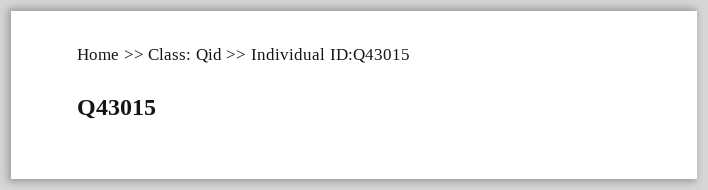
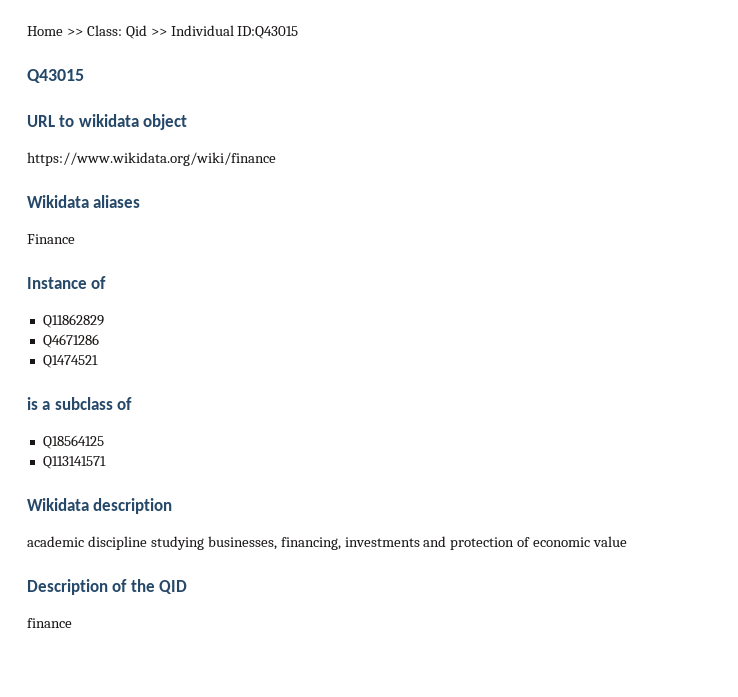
(156, 109) none -> [27,114,188,130] [27,152,276,166] [27,195,141,208] [27,234,75,244] [27,276,107,289] [42,314,104,328] [42,334,99,348] [42,355,98,368] [27,397,133,410] [42,435,104,449] [42,456,106,469] [27,498,173,514] [27,536,628,550] [27,579,188,595] [27,618,72,628] // URL to wikidata object // https://www.wikidata.org/wiki/finance // Wikidata aliases // Finance // Instance of // Q11862829 // Q4671286 // Q1474521 // is a subclass of // Q18564125 // Q113141571 // Wikidata description // academic discipline studying businesses, financing, investments and protection of economic value // Description of the QID // finance

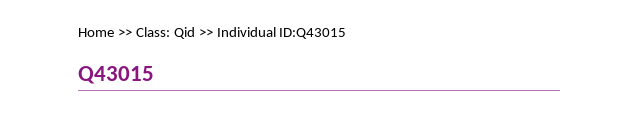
[27,114,188,130] [27,152,276,166] [27,195,141,208] [27,234,75,244] [27,276,107,289] [42,314,104,328] [42,334,99,348] [42,355,98,368] [27,397,133,410] [42,435,104,449] [42,456,106,469] [27,498,173,514] [27,536,628,550] [27,579,188,595] [27,618,72,628] // URL to wikidata object // https://www.wikidata.org/wiki/finance // Wikidata aliases // Finance // Instance of // Q11862829 // Q4671286 // Q1474521 // is a subclass of // Q18564125 // Q113141571 // Wikidata description // academic discipline studying businesses, financing, investments and protection of economic value // Description of the QID // finance -> (154, 75) none

